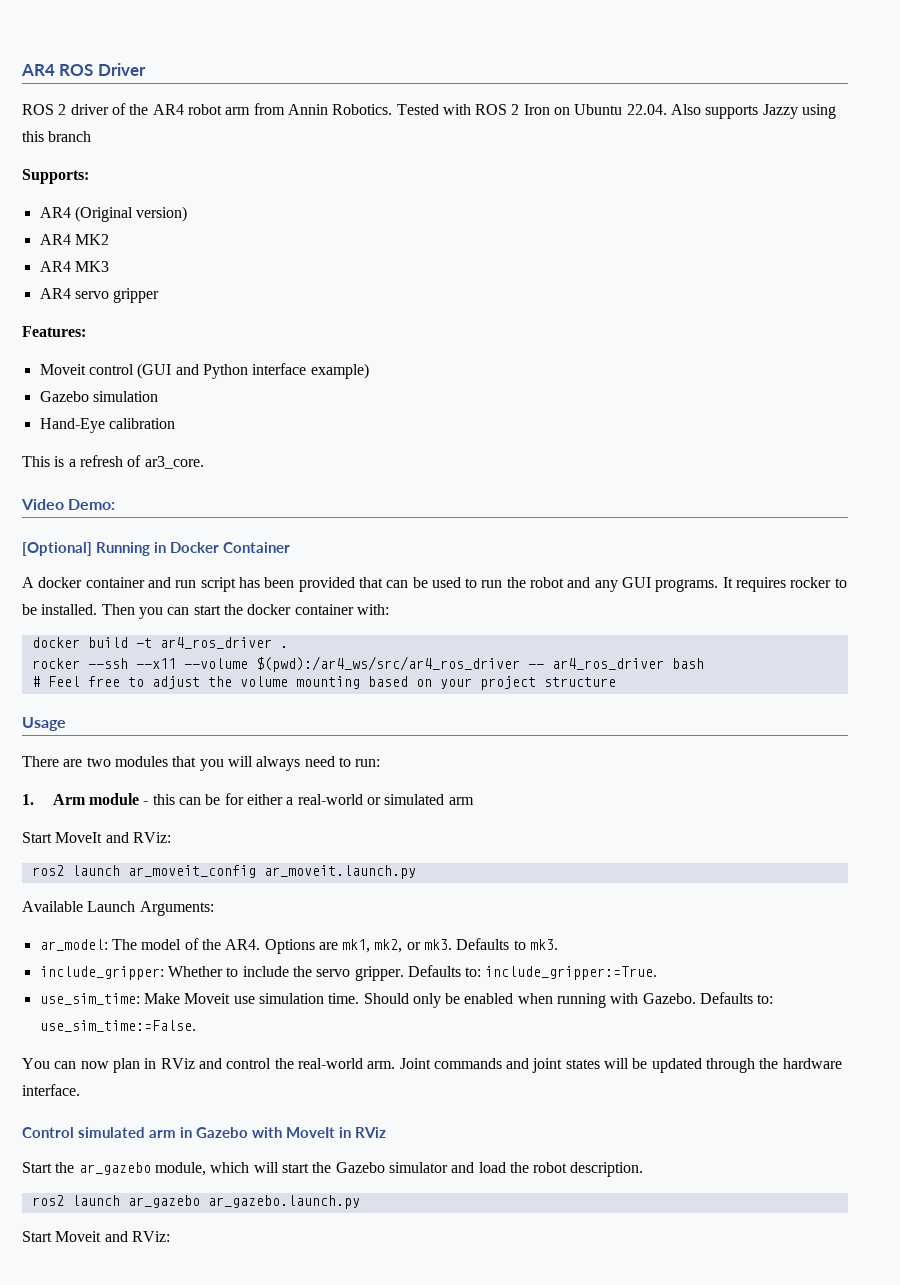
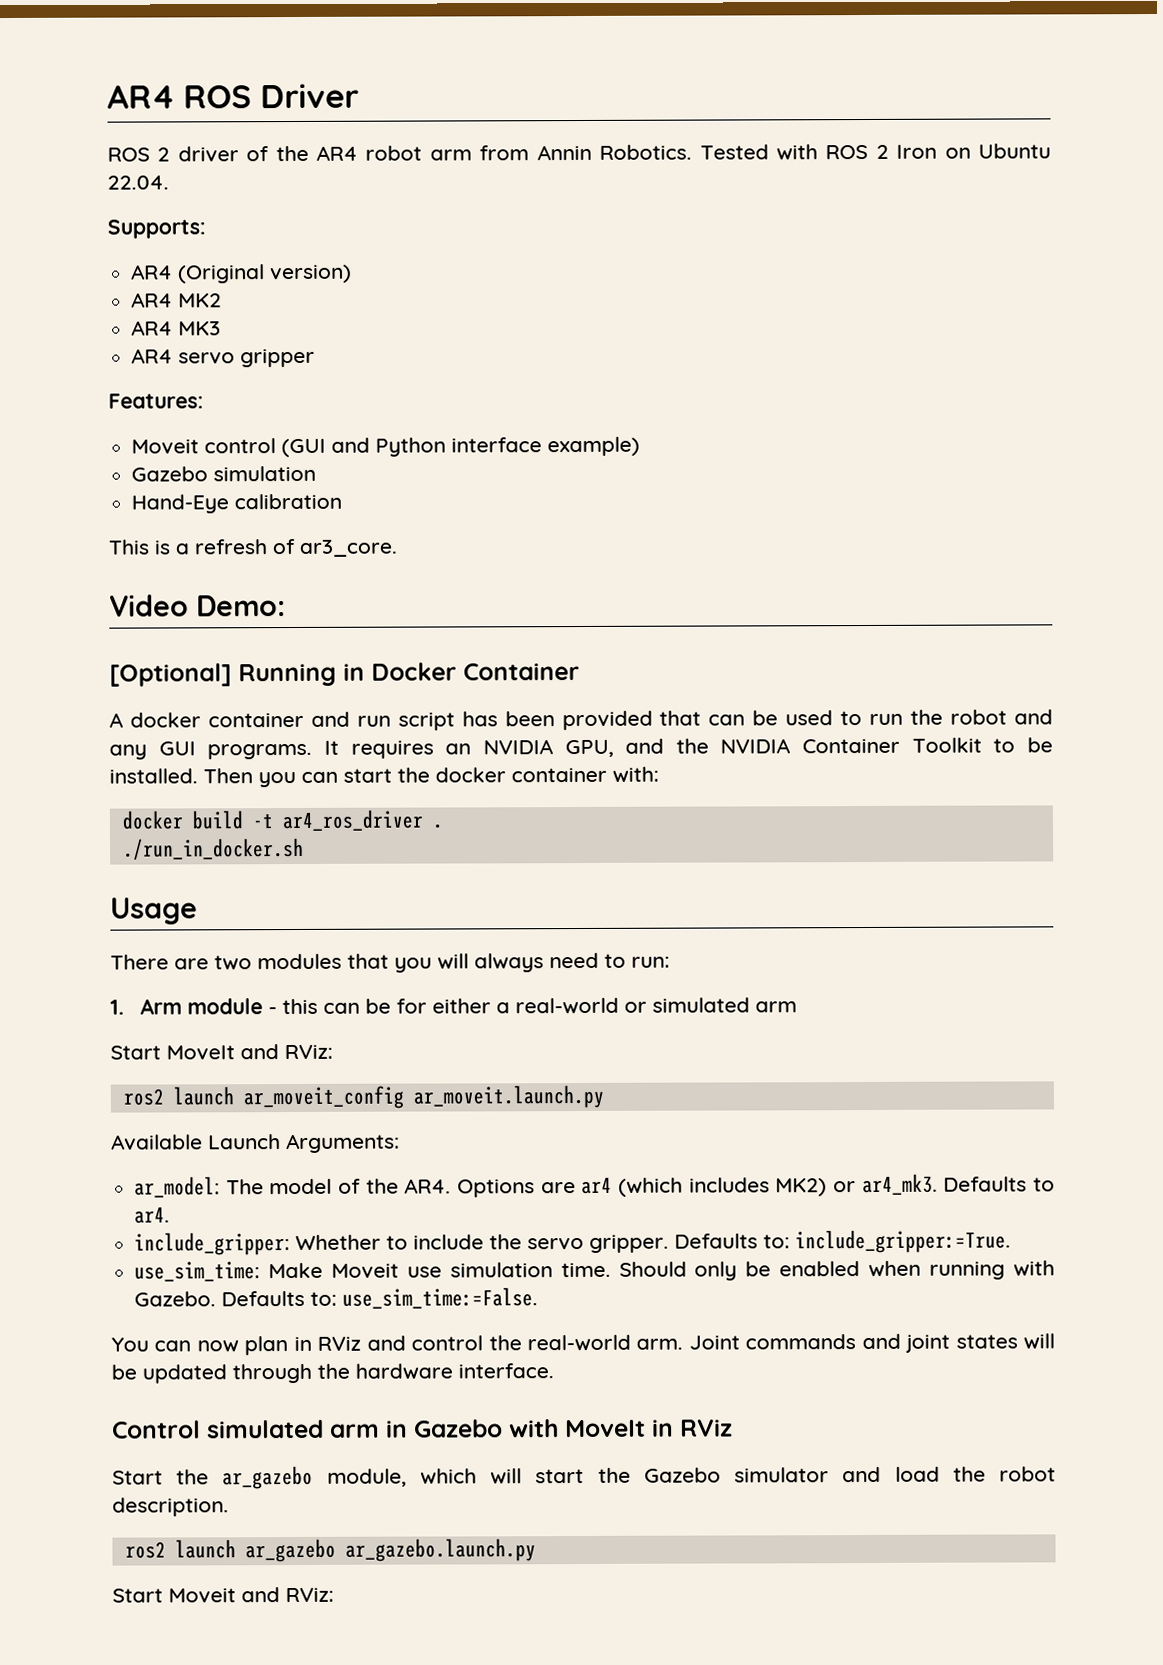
[671,104,837,119] [22,131,92,142] Also supports Jazzy using this branch -> (169, 182) none
[790,577,832,588] rocker -> [445,737,982,758] an NVIDIA GPU, and the NVIDIA Container Toolkit
[31,656,704,672] [31,676,616,690] rocker --ssh --x11 --volume $(pwd):/ar4_ws/src/ar4_ros_driver -- ar4_ros_driver bash // # Feel free to adjust the volume mounting based on your project structure -> [122,837,304,861] ./run_in_docker.sh
[342,939,453,953] mk1, mk2, or mk3. -> [581,1173,938,1197] ar4 (which includes MK2) or ar4_mk3.
[530,939,559,950] mk3. -> [134,1206,171,1224] ar4.

